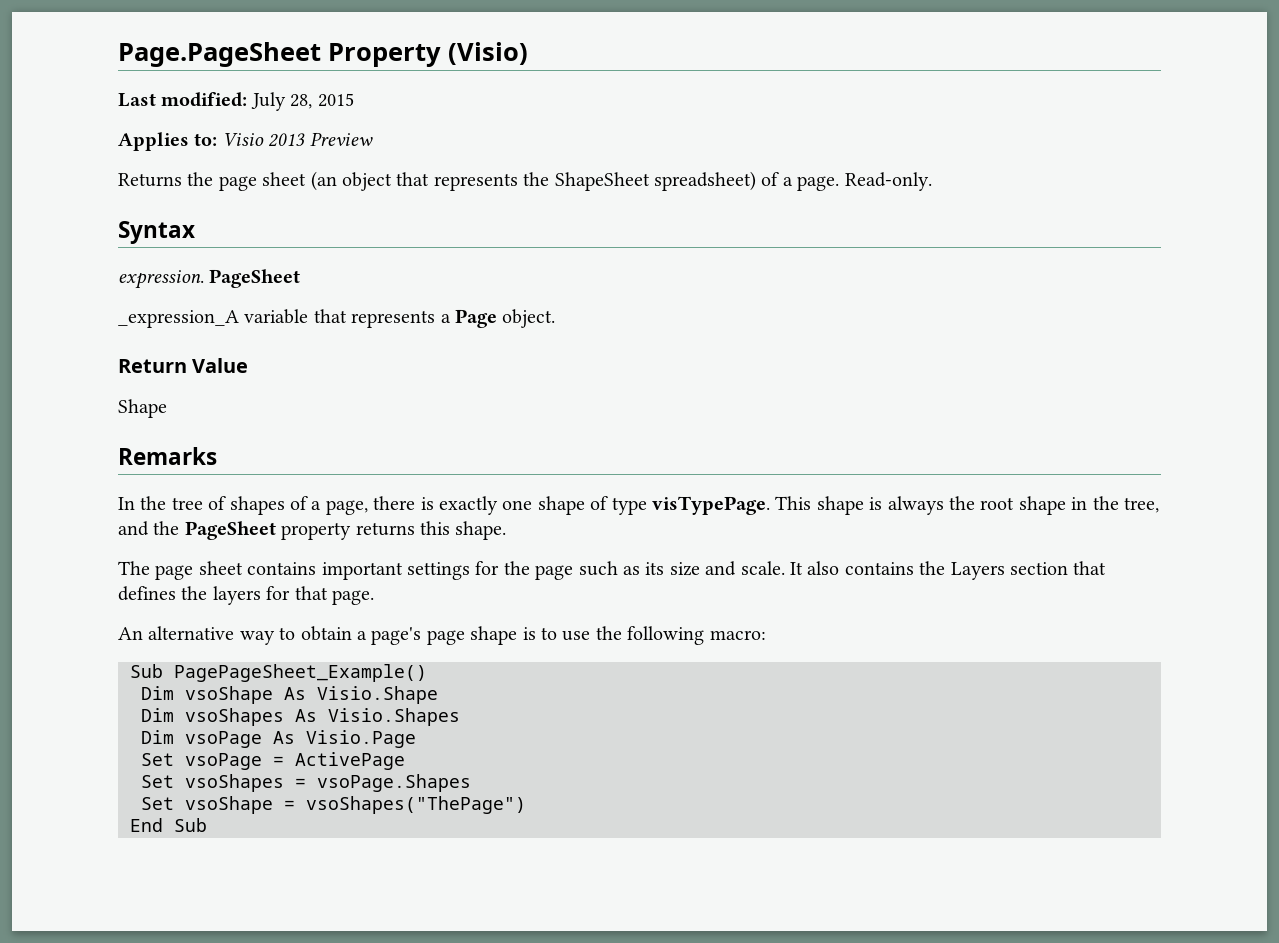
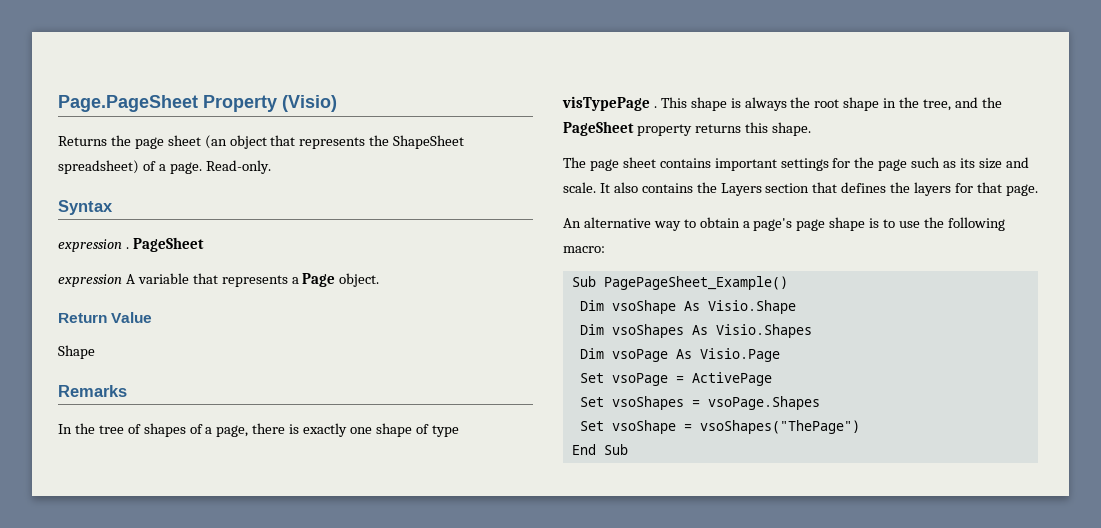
[118,92,354,111] [118,132,373,151] // Last modified: July 28, 2015 // Applies to: Visio 2013 Preview -> (337, 103) none
[118,270,204,289] expression. -> [58,239,129,252] expression .
[118,310,239,328] _expression_A -> [58,274,135,287] expression A
[651,496,770,515] visTypePage. -> [562,96,657,111] visTypePage .

